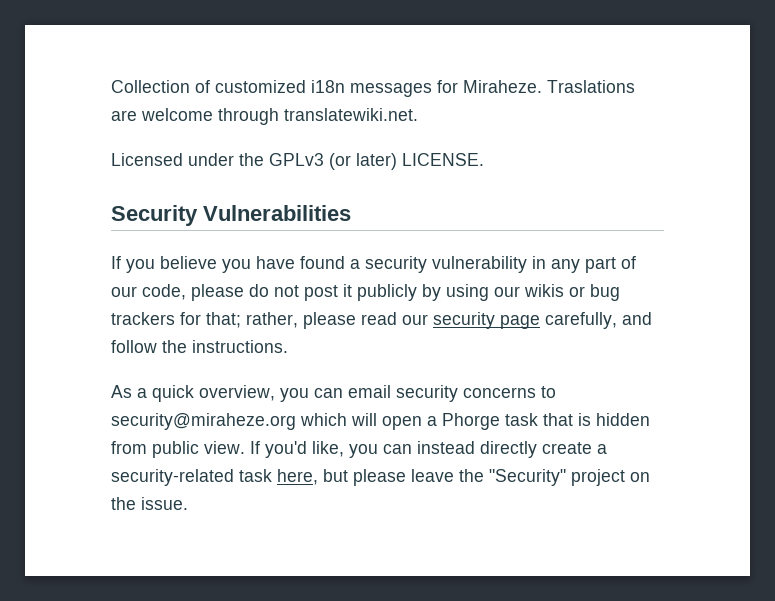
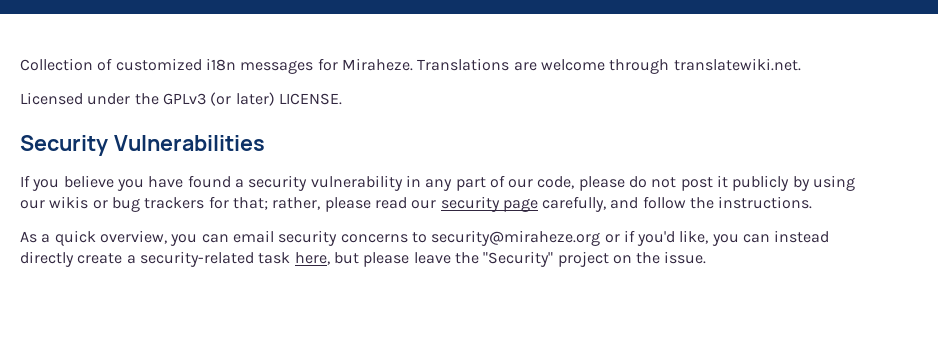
[547,80,635,93] Traslations -> [417,58,510,71] Translations
[300,413,650,430] [111,441,260,458] which will open a Phorge task that is hidden from public view. If -> [604,230,635,243] or if

